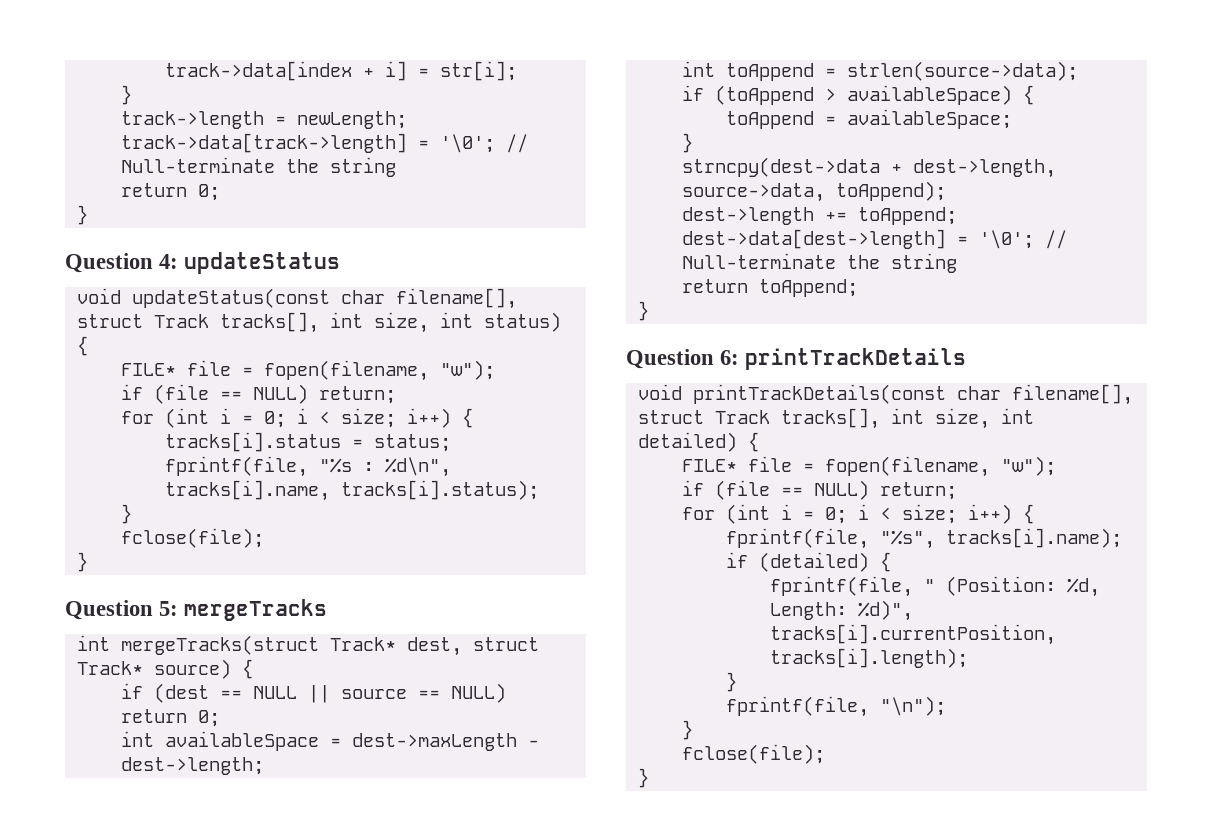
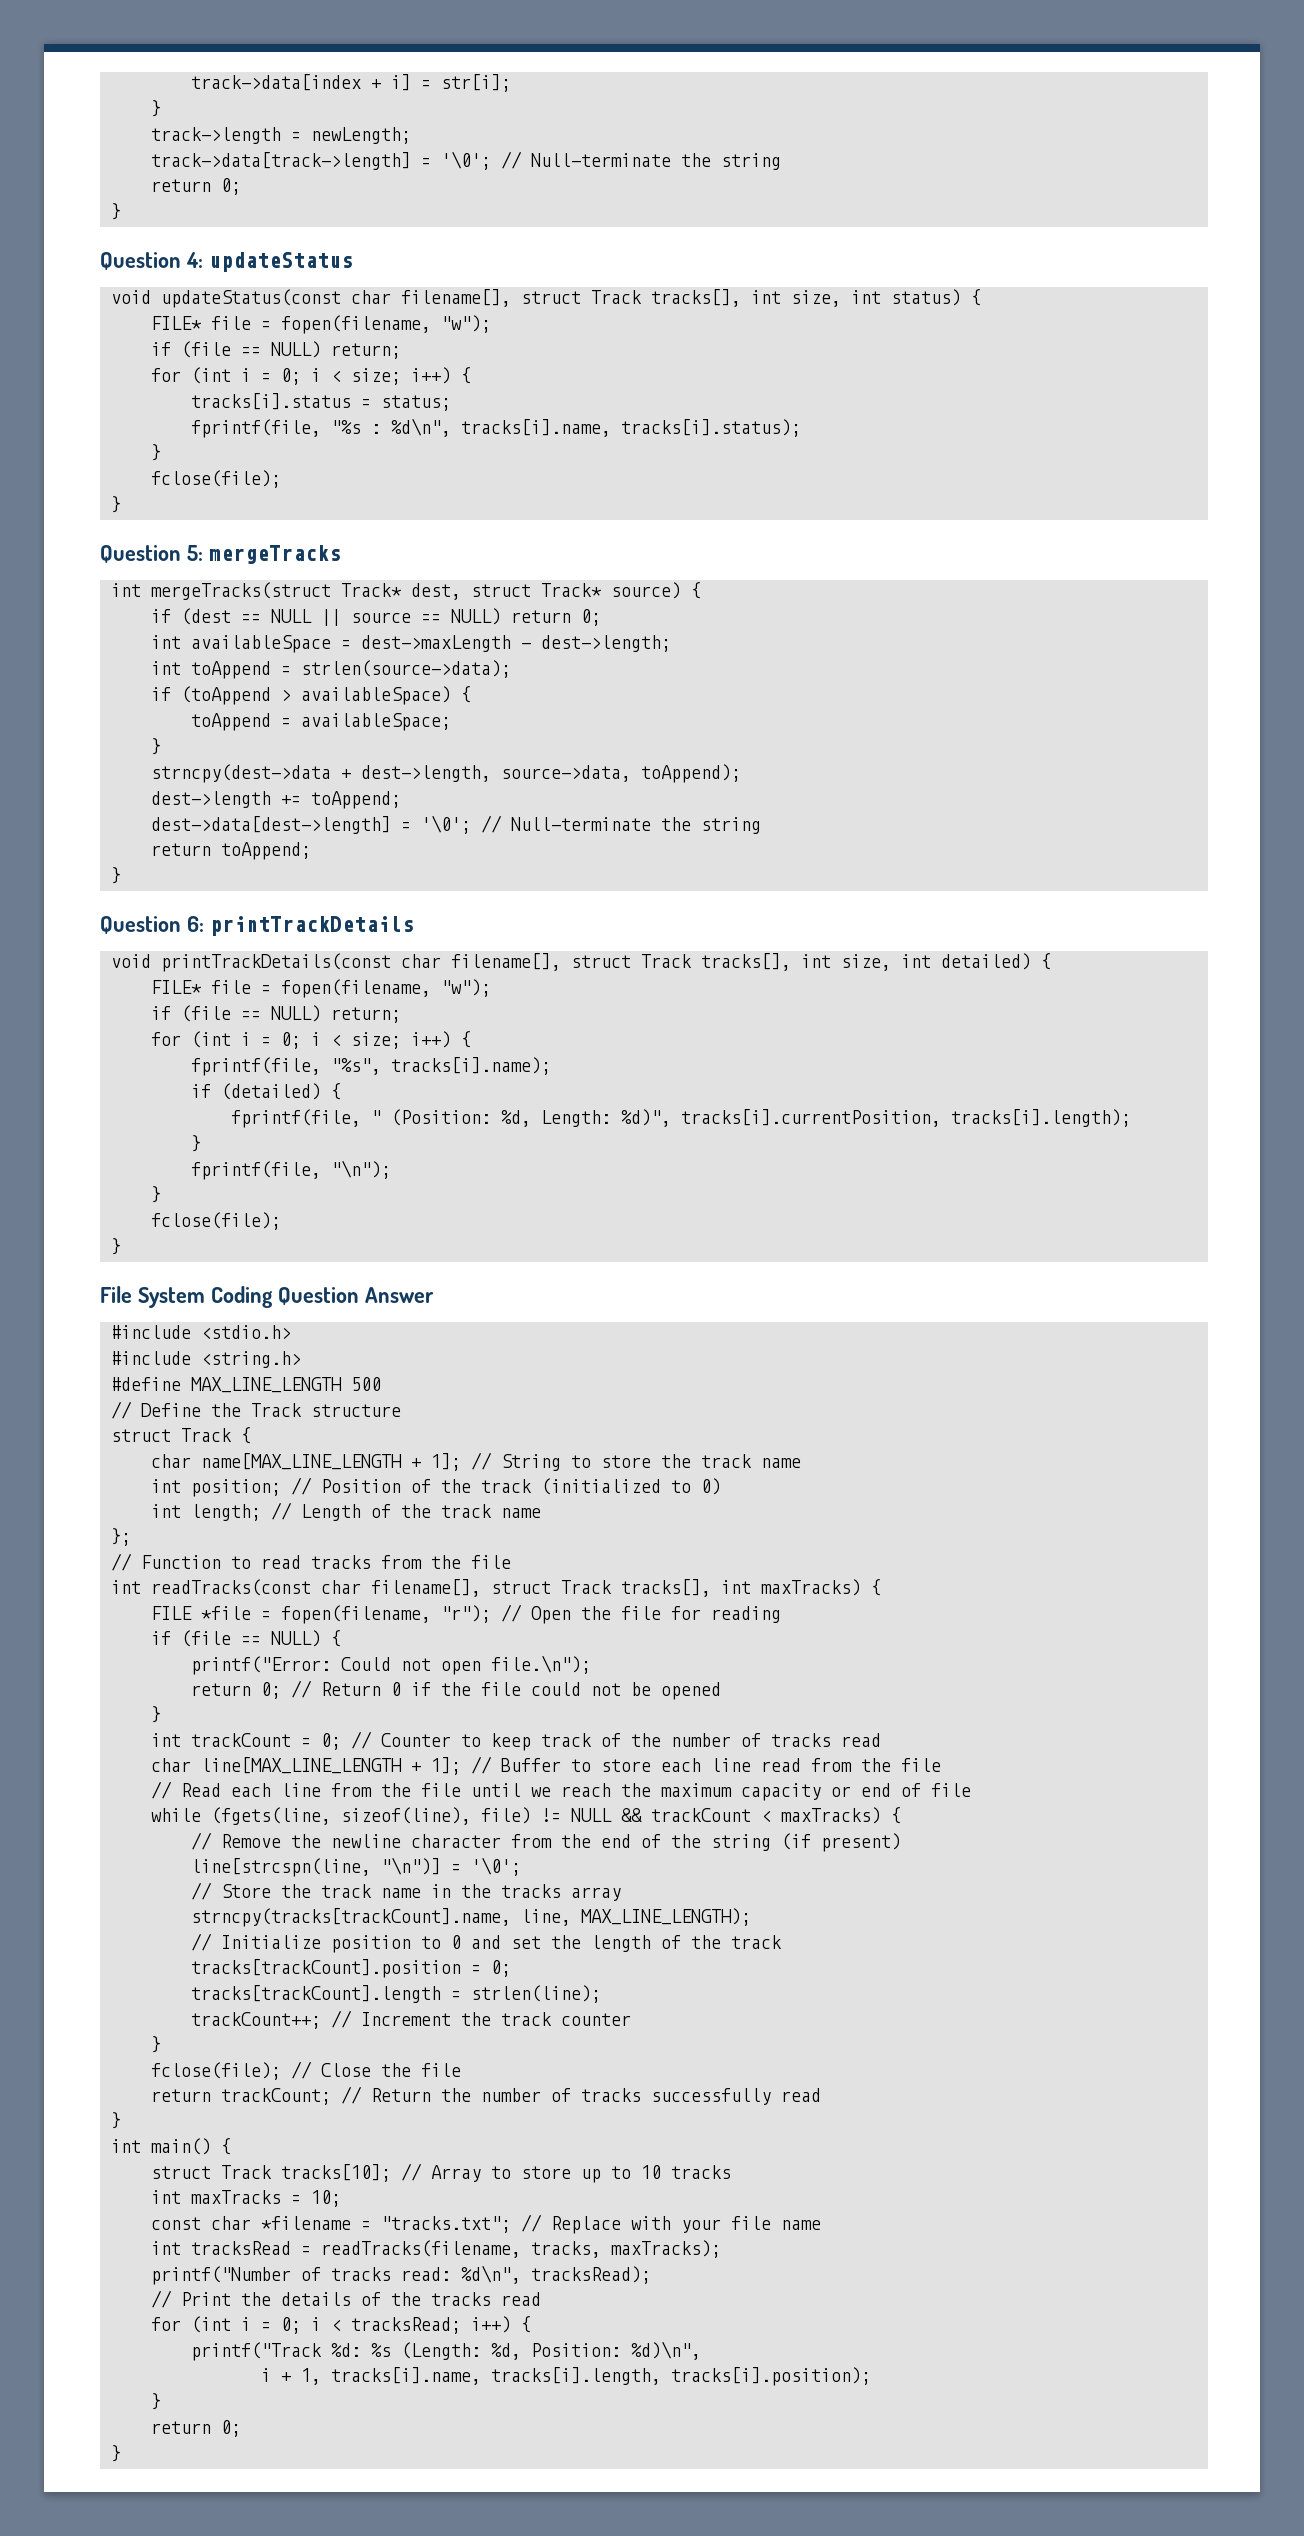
(649, 778) none -> [100,1286,434,1308] [111,1325,292,1339] [111,1351,302,1368] [111,1377,382,1393] [111,1401,402,1419] [111,1427,252,1444] [151,1452,802,1471] [151,1477,722,1497] [151,1502,542,1521] [111,1528,132,1546] [111,1553,512,1571] [111,1579,882,1597] [151,1604,782,1624] [151,1630,342,1647] [191,1655,592,1675] [191,1680,722,1700] [151,1706,162,1723] [151,1731,882,1751] [151,1756,942,1775] [151,1781,972,1801] [151,1807,902,1825] [191,1832,902,1852] [191,1857,522,1877] [191,1882,622,1901] [191,1908,752,1927] [191,1933,783,1953] [191,1959,512,1978] [191,1985,602,2003] [191,2010,632,2029] [151,2036,162,2053] [151,2061,462,2080] [151,2086,822,2105] [111,2112,122,2129] [111,2138,232,2155] [151,2163,732,2183] [151,2190,342,2207] [151,2214,822,2234] [151,2240,722,2258] [151,2265,652,2285] [151,2290,542,2308] [151,2316,532,2334] [191,2341,702,2361] [261,2367,872,2386] [151,2393,162,2410] [151,2420,242,2437] [111,2445,122,2462] // File System Coding Question Answer // #include <stdio.h> // #include <string.h> // #define MAX_LINE_LENGTH 500 // // Define the Track structure // struct Track { // char name[MAX_LINE_LENGTH + 1]; // String to store the track name // int position; // Position of the track (initialized to 0) // int length; // Length of the track name // }; // // Function to read tracks from the file // int readTracks(const char filename[], struct Track tracks[], int maxTracks) { // FILE *file = fopen(filename, "r"); // Open the file for reading // if (file == NULL) { // printf("Error: Could not open file.\n"); // return 0; // Return 0 if the file could not be opened // } // int trackCount = 0; // Counter to keep track of the number of tracks read // char line[MAX_LINE_LENGTH + 1]; // Buffer to store each line read from the file // // Read each line from the file until we reach the maximum capacity or end of file // while (fgets(line, sizeof(line), file) != NULL && trackCount < maxTracks) { // // Remove the newline character from the end of the string (if present) // line[strcspn(line, "\n")] = '\0'; // // Store the track name in the tracks array // strncpy(tracks[trackCount].name, line, MAX_LINE_LENGTH); // // Initialize position to 0 and set the length of the track // tracks[trackCount].position = 0; // tracks[trackCount].length = strlen(line); // trackCount++; // Increment the track counter // } // fclose(file); // Close the file // return trackCount; // Return the number of tracks successfully read // } // int main() { // struct Track tracks[10]; // Array to store up to 10 tracks // int maxTracks = 10; // const char *filename = "tracks.txt"; // Replace with your file name // int tracksRead = readTracks(filename, tracks, maxTracks); // printf("Number of tracks read: %d\n", tracksRead); // // Print the details of the tracks read // for (int i = 0; i < tracksRead; i++) { // printf("Track %d: %s (Length: %d, Position: %d)\n", // i + 1, tracks[i].name, tracks[i].length, tracks[i].position); // } // return 0; // }

